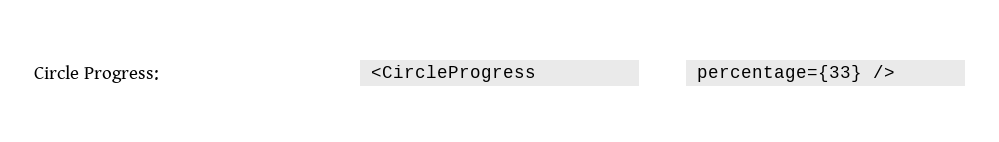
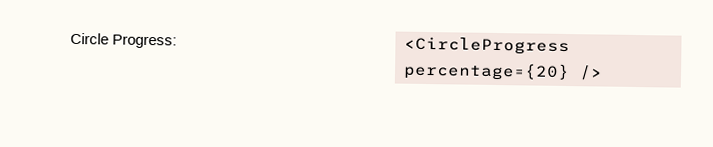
[697,65,863,82] percentage={33} -> [403,61,570,82] percentage={20}

